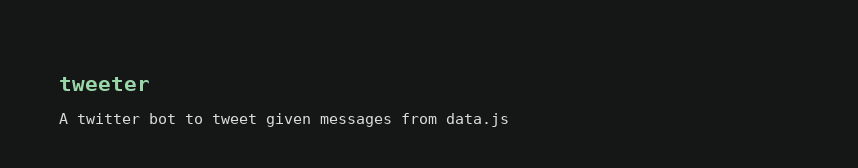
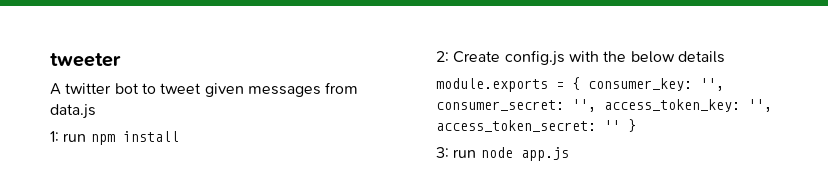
(509, 120) none -> [50,131,179,145] [436,50,725,66] [436,77,724,92] [436,99,772,112] [436,119,636,132] [436,147,569,161] // 1: run npm install // 2: Create config.js with the below details // module.exports = { consumer_key: '', consumer_secret: '', access_token_key: '', access_token_secret: '' } // 3: run node app.js

